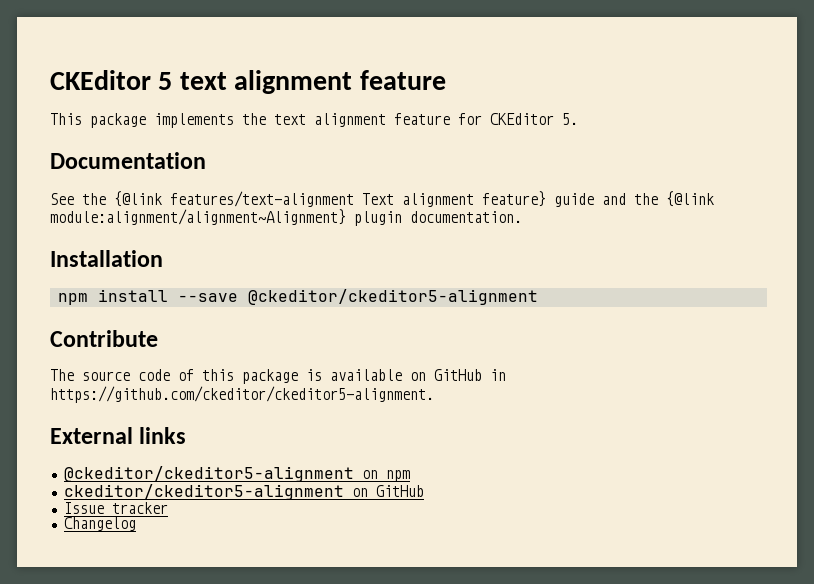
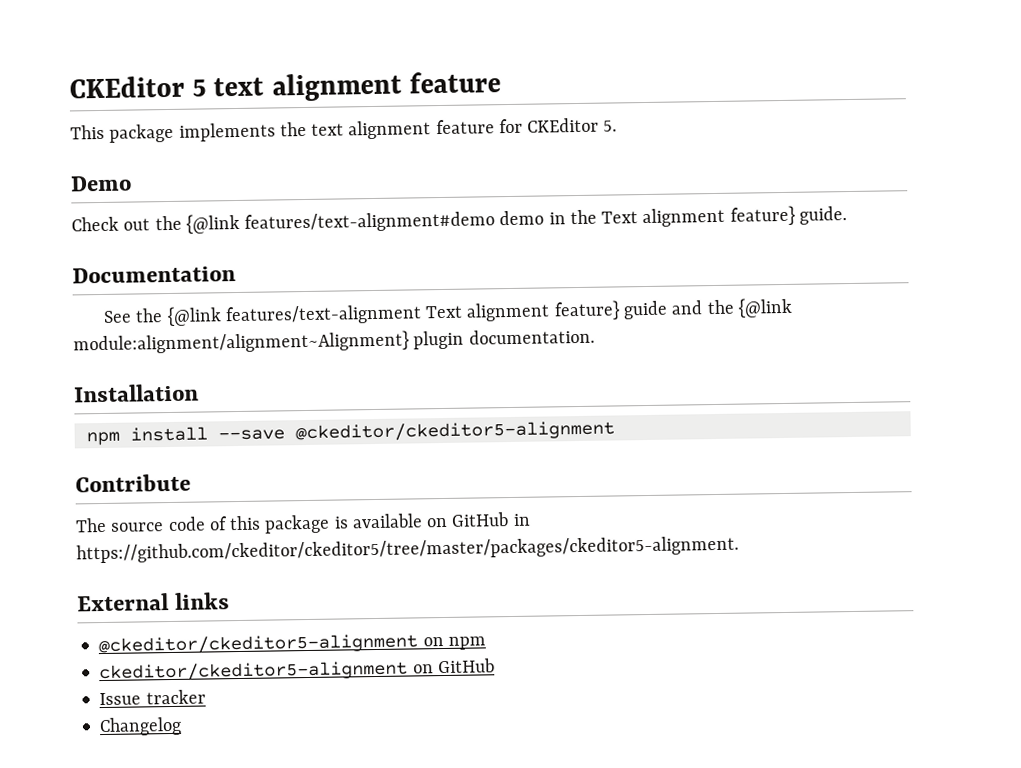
(578, 119) none -> [70,175,132,192] [71,205,847,234] // Demo // Check out the {@link features/text-alignment#demo demo in the Text alignment feature} guide.
[50,386,434,403] https://github.com/ckeditor/ckeditor5-alignment. -> [76,535,739,564] https://github.com/ckeditor/ckeditor5/tree/master/packages/ckeditor5-alignment.

